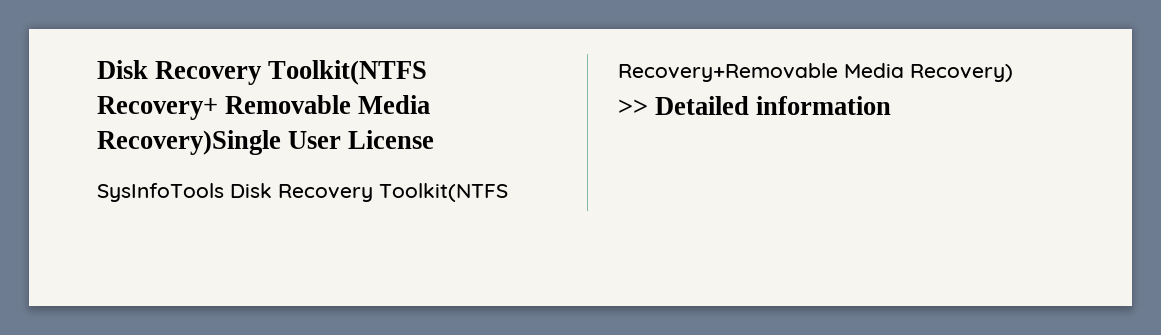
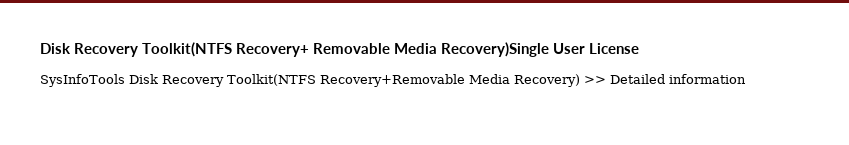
(1013, 73) // -> (580, 80) none

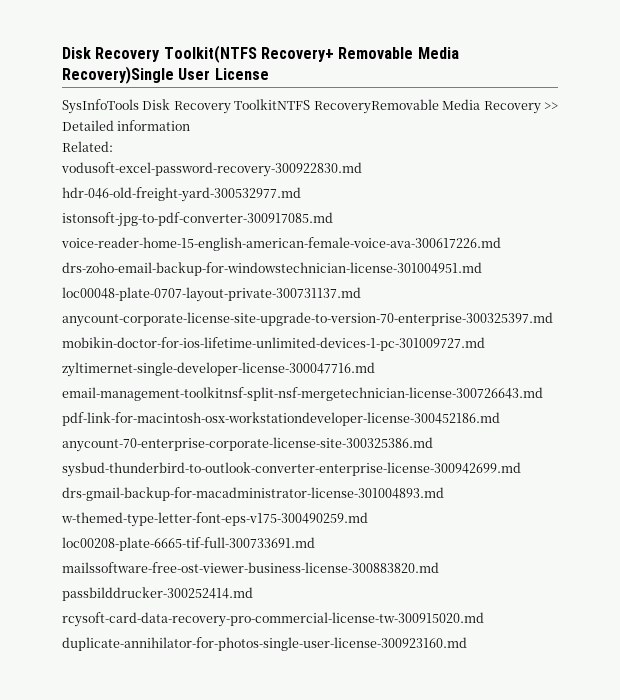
[227,74,580,87] Toolkit(NTFS Recovery+Removable Media Recovery) -> [234,99,541,114] ToolkitNTFS RecoveryRemovable Media Recovery
(746, 79) none -> [62,141,113,152] [61,162,362,177] [62,187,301,202] [62,212,333,227] [61,237,501,251] [62,262,482,276] [62,287,361,302] [62,312,553,327] [62,337,485,351] [62,362,375,377] [62,387,543,401] [62,412,500,426] [62,437,433,452] [62,462,521,477] [62,487,444,501] [61,512,368,527] [62,537,315,551] [62,562,439,573] [62,587,253,601] [62,612,484,627] [62,637,467,651] // Related: // vodusoft-excel-password-recovery-300922830.md // hdr-046-old-freight-yard-300532977.md // istonsoft-jpg-to-pdf-converter-300917085.md // voice-reader-home-15-english-american-female-voice-ava-300617226.md // drs-zoho-email-backup-for-windowstechnician-license-301004951.md // loc00048-plate-0707-layout-private-300731137.md // anycount-corporate-license-site-upgrade-to-version-70-enterprise-300325397.md // mobikin-doctor-for-ios-lifetime-unlimited-devices-1-pc-301009727.md // zyltimernet-single-developer-license-300047716.md // email-management-toolkitnsf-split-nsf-mergetechnician-license-300726643.md // pdf-link-for-macintosh-osx-workstationdeveloper-license-300452186.md // anycount-70-enterprise-corporate-license-site-300325386.md // sysbud-thunderbird-to-outlook-converter-enterprise-license-300942699.md // drs-gmail-backup-for-macadministrator-license-301004893.md // w-themed-type-letter-font-eps-v175-300490259.md // loc00208-plate-6665-tif-full-300733691.md // mailssoftware-free-ost-viewer-business-license-300883820.md // passbilddrucker-300252414.md // rcysoft-card-data-recovery-pro-commercial-license-tw-300915020.md // duplicate-annihilator-for-photos-single-user-license-300923160.md

